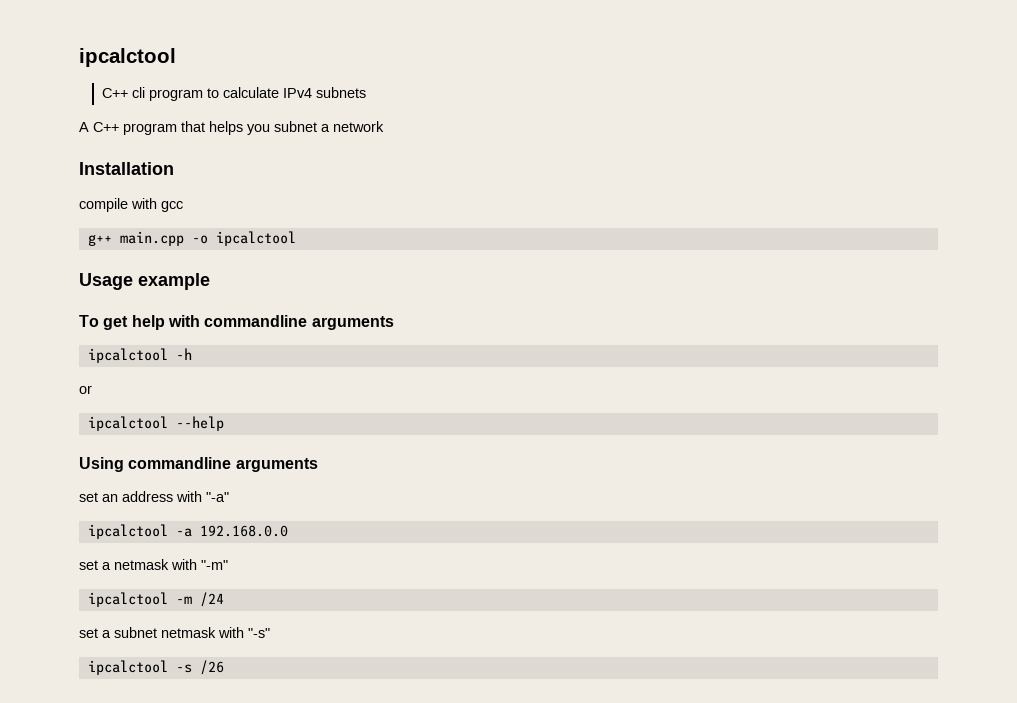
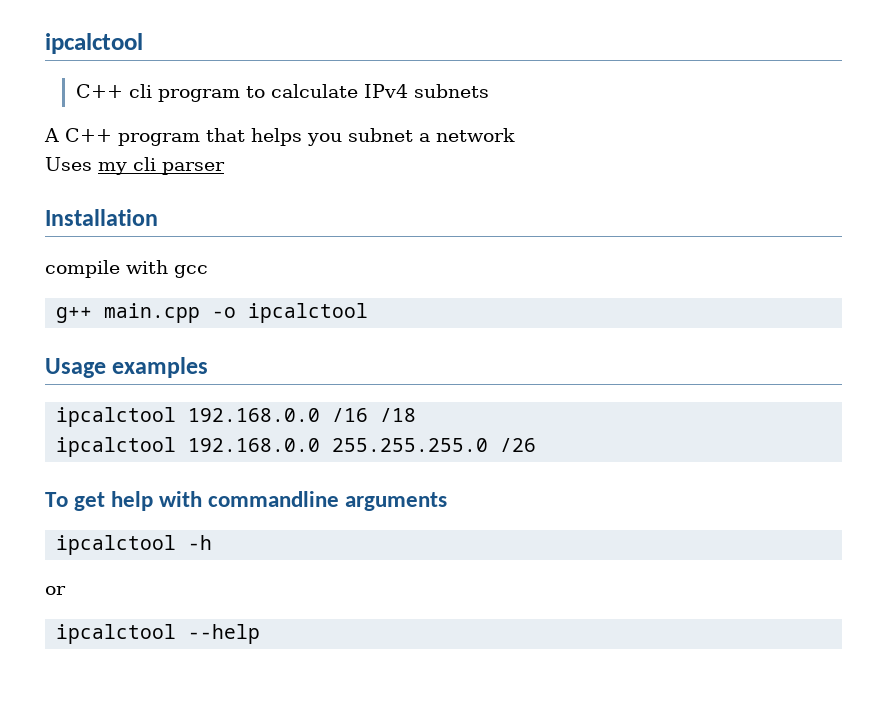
(384, 126) none -> [45,157,225,175] // Uses my cli parser
[138,273,210,290] example -> [112,357,209,378] [56,407,417,427] [56,437,537,457] examples // ipcalctool 192.168.0.0 /16 /18 // ipcalctool 192.168.0.0 255.255.255.0 /26
[79,457,318,472] [79,491,229,502] [87,524,288,539] [79,559,228,570] [87,592,224,607] [79,627,270,638] [87,660,224,675] // Using commandline arguments // set an address with "-a" // ipcalctool -a 192.168.0.0 // set a netmask with "-m" // ipcalctool -m /24 // set a subnet netmask with "-s" // ipcalctool -s /26 -> (261, 634) none

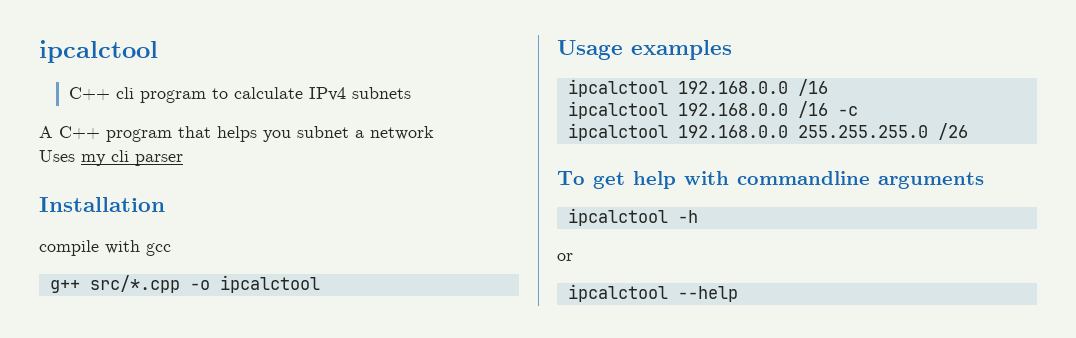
[104,303,201,323] main.cpp -> [89,275,180,293] src/*.cpp
[380,408,417,422] /18 -> [567,101,858,119] // ipcalctool 192.168.0.0 /16 -c

